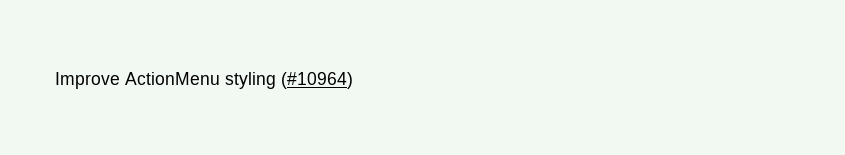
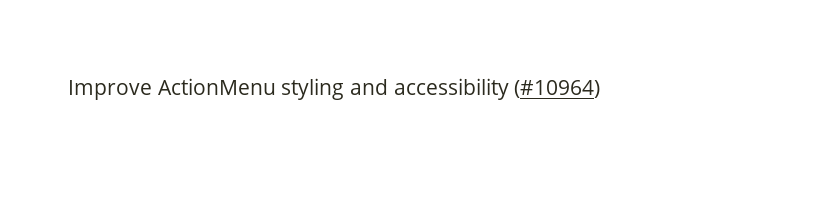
(276, 80) none -> [350,78,509,100] and accessibility

